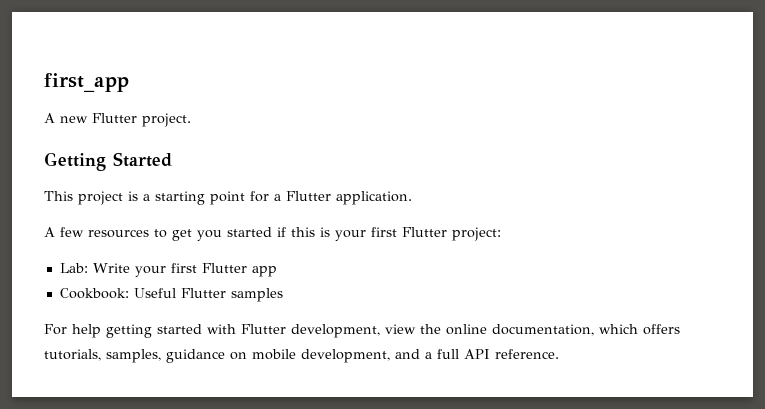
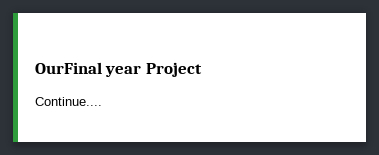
[44,73,129,92] [44,113,191,127] [44,152,172,171] [44,191,412,205] [44,227,501,241] [59,263,277,277] [59,288,283,302] [44,324,680,338] [44,349,559,363] first_app // A new Flutter project. // Getting Started // This project is a starting point for a Flutter application. // A few resources to get you started if this is your first Flutter project: // Lab: Write your first Flutter app // Cookbook: Useful Flutter samples // For help getting started with Flutter development, view the online documentation, which offers tutorials, samples, guidance on mobile development, and a full API reference. -> [35,62,202,77] [35,97,102,106] OurFinal year Project // Continue....

